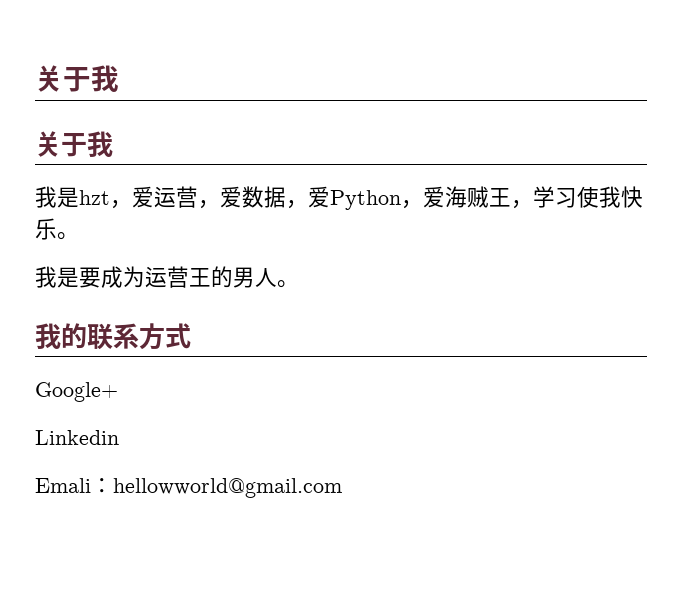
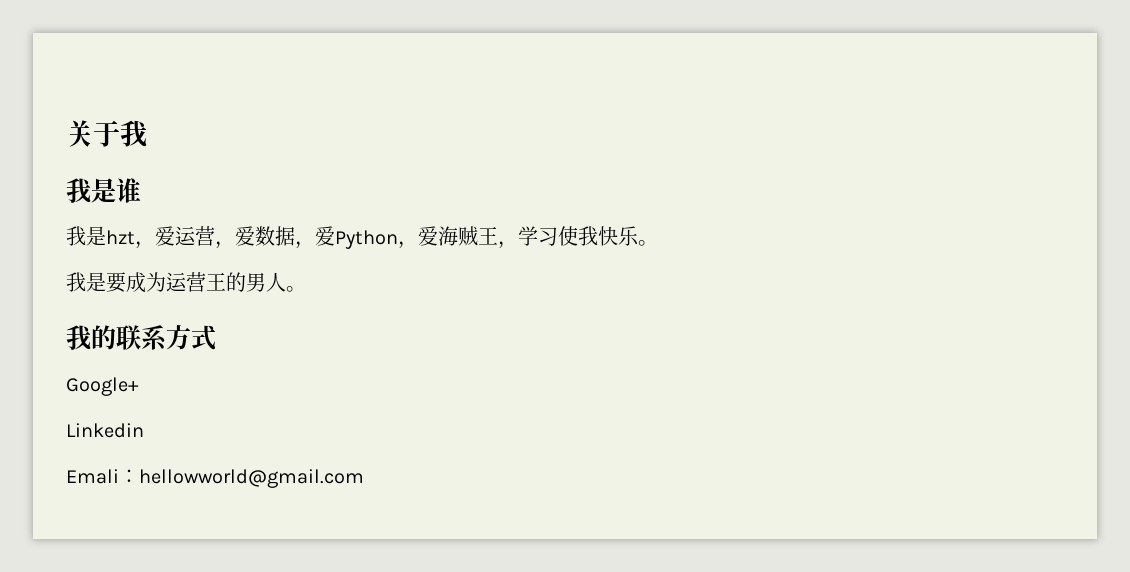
[35,65,119,92] [35,131,113,157] 关于我 // 关于我 -> [66,120,147,147] [66,178,141,203] 关于我 // 我是谁

